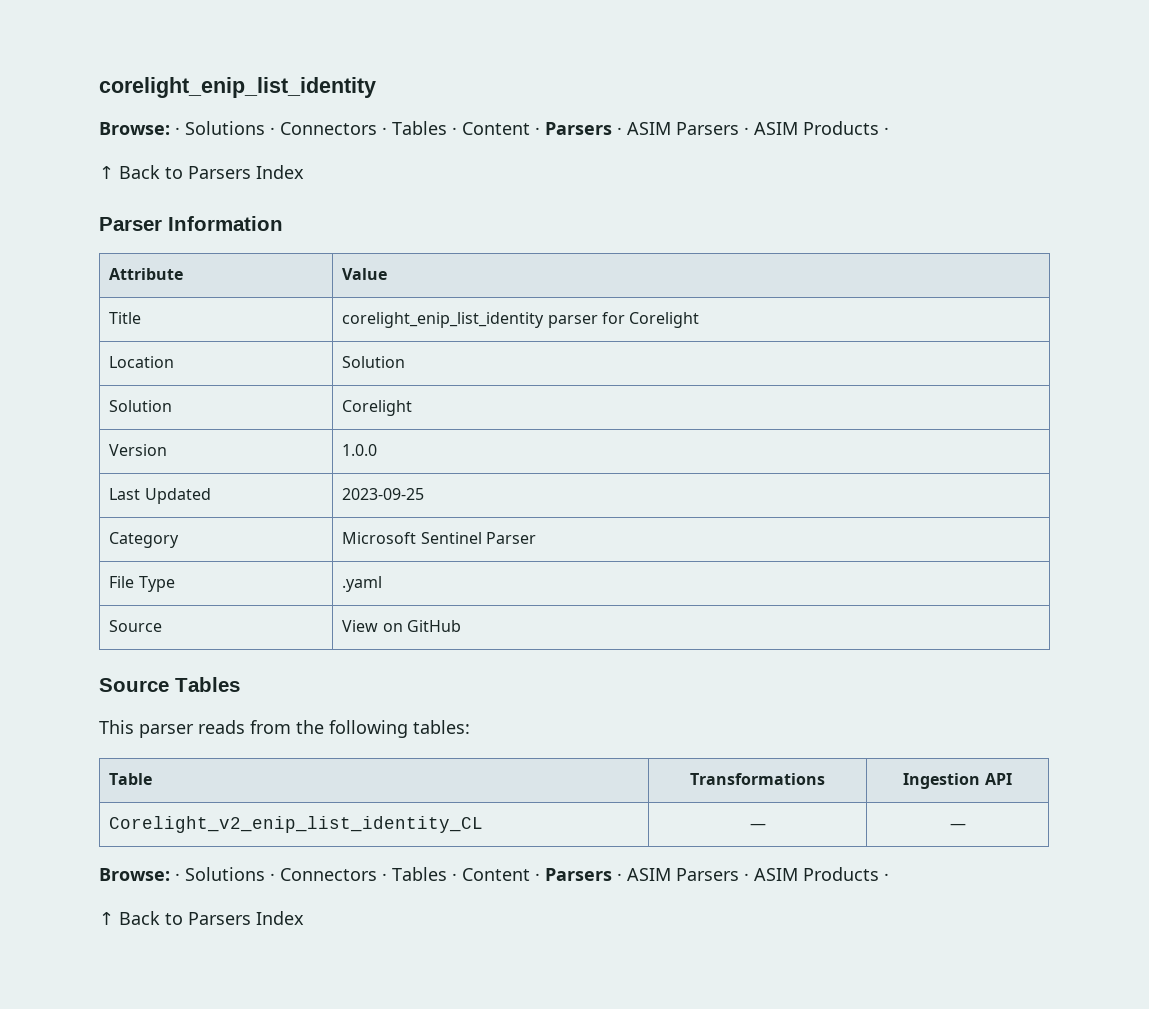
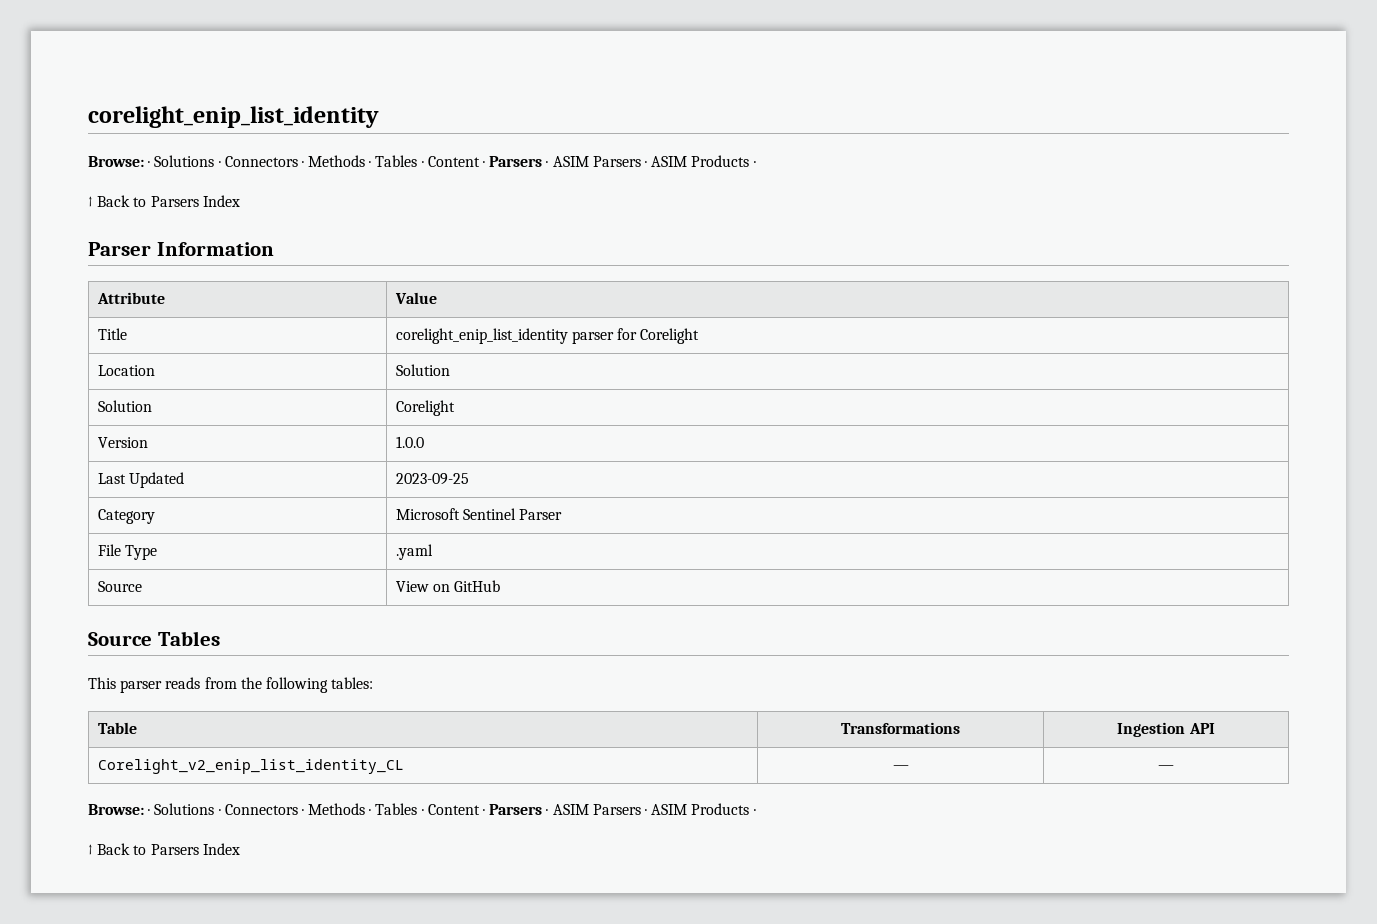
(387, 131) none -> [308,155,372,167] Methods ·
(387, 877) none -> [308,803,372,815] Methods ·

